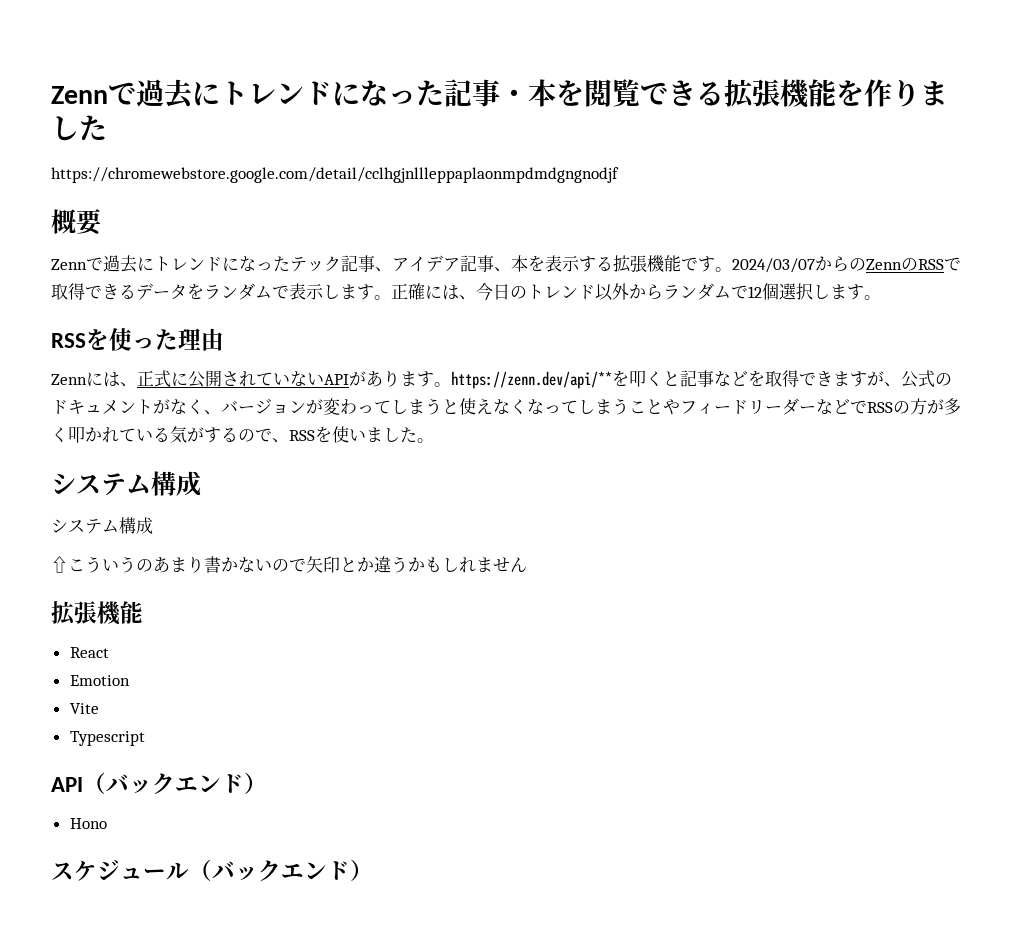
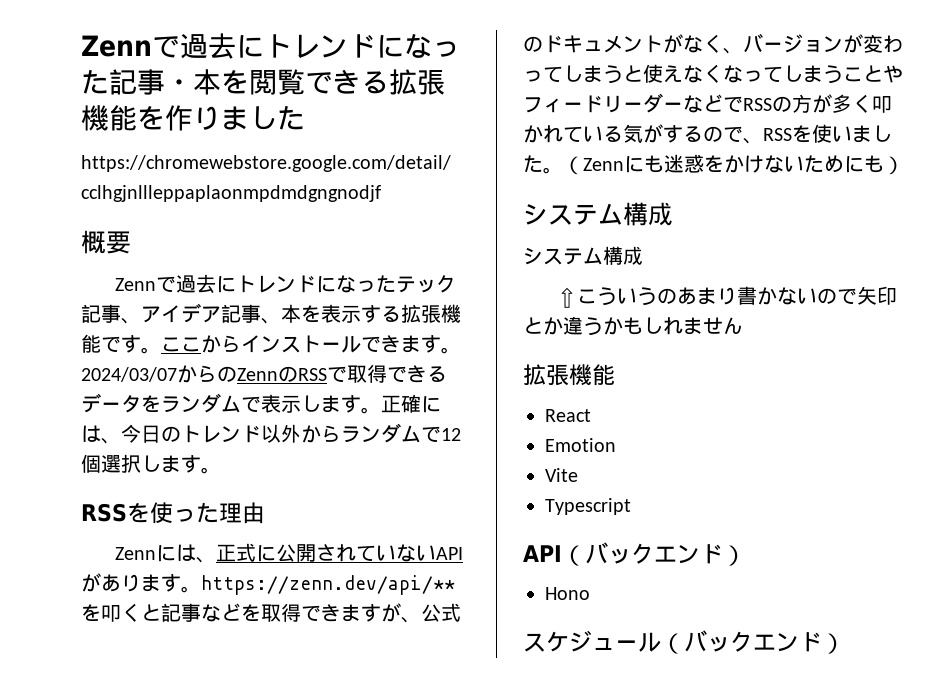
(732, 269) none -> [161,335,461,354] ここからインストールできます。
(434, 440) none -> [563,154,904,175] （Zennにも迷惑をかけないためにも）

